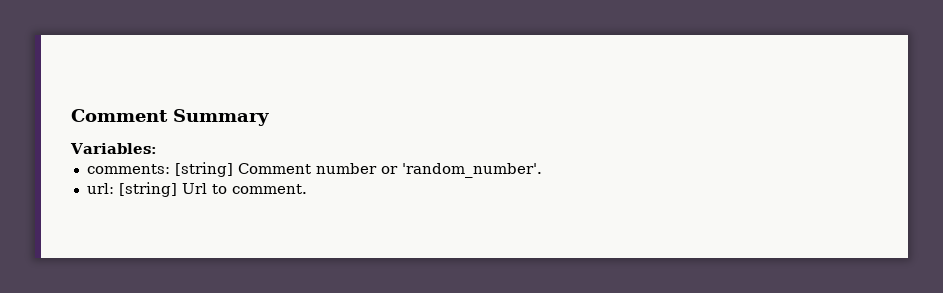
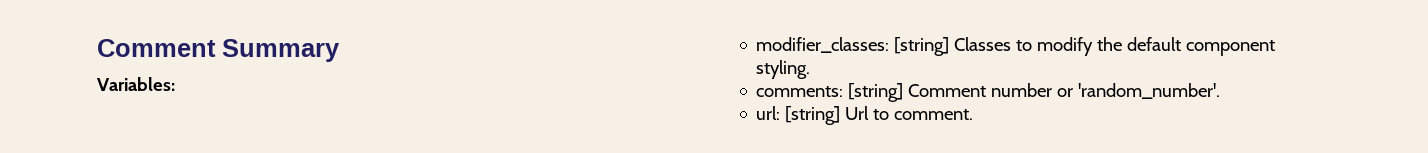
(157, 148) none -> [756,37,1276,56] [756,60,811,79] // modifier_classes: [string] Classes to modify the default component styling.

